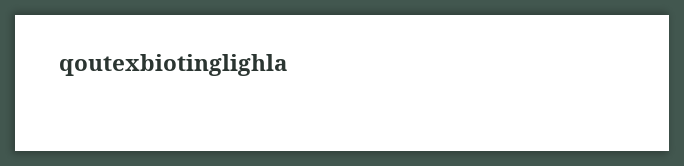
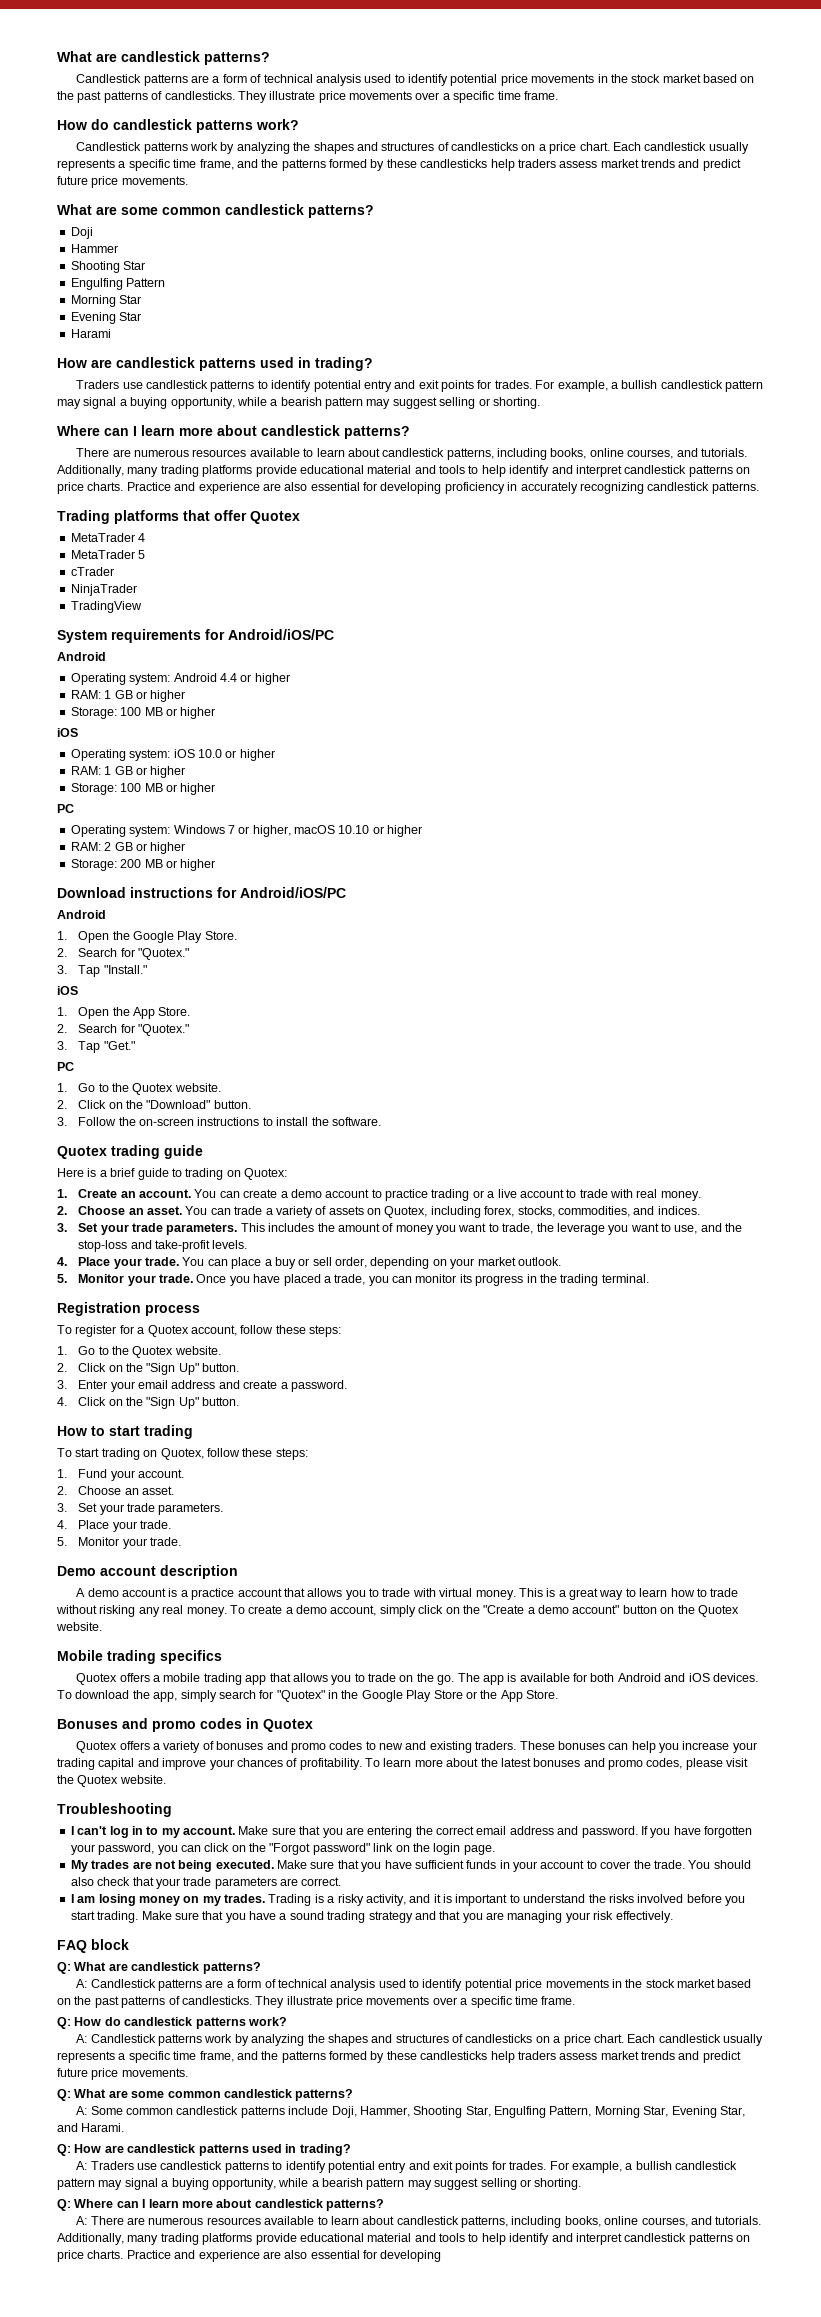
[59,54,287,76] qoutexbiotinglighla -> [57,51,270,65] [76,74,755,86] [57,91,558,103] [57,119,299,133] [76,142,749,154] [57,159,741,171] [57,176,188,188] [57,204,374,218] [70,227,93,239] [70,244,118,253] [70,261,146,273] [70,278,166,290] [70,295,142,307] [70,312,142,324] [70,329,111,338] [57,357,373,371] [76,380,764,392] [57,397,540,409] [57,425,410,439] [76,448,747,460] [57,465,750,477] [57,482,759,494] [57,510,300,524] [70,533,146,542] [70,550,146,559] [70,567,114,576] [70,584,137,596] [70,601,142,613] [57,629,334,643] [57,652,106,661] [70,673,290,685] [70,690,186,702] [70,707,216,719] [57,728,78,737] [70,749,275,761] [70,766,186,778] [70,783,216,795] [57,804,74,813] [70,825,423,837] [70,842,186,854] [70,859,216,871] [57,887,346,898] [57,910,106,919] [57,931,237,943] [57,948,190,960] [57,965,147,977] [57,986,78,995] [57,1007,191,1019] [57,1024,190,1036] [57,1041,135,1053] [57,1062,74,1071] [57,1083,221,1095] [57,1100,251,1109] [57,1117,381,1126] [57,1145,203,1159] [57,1168,287,1180] [57,1189,701,1201] [57,1206,700,1218] [57,1223,743,1235] [78,1240,248,1252] [57,1257,561,1269] [57,1274,649,1286] [57,1302,200,1316] [57,1325,341,1337] [57,1346,221,1358] [57,1363,240,1375] [57,1380,347,1392] [57,1397,240,1409] [57,1425,193,1439] [57,1448,308,1460] [57,1469,185,1481] [57,1486,175,1495] [57,1503,224,1515] [57,1520,172,1532] [57,1537,182,1549] [57,1565,238,1579] [76,1588,739,1600] [56,1605,739,1617] [56,1622,102,1631] [57,1650,222,1664] [76,1673,758,1685] [57,1690,558,1702] [57,1718,313,1732] [76,1741,757,1753] [57,1758,749,1770] [57,1775,166,1787] [57,1803,172,1817] [70,1826,752,1838] [70,1843,495,1855] [70,1860,751,1872] [70,1877,342,1889] [70,1894,745,1906] [70,1911,673,1923] [57,1939,129,1953] [57,1962,261,1974] [76,1979,752,1991] [57,1996,576,2008] [57,2017,287,2029] [76,2034,764,2046] [57,2051,741,2063] [57,2068,188,2080] [57,2089,354,2101] [76,2106,745,2118] [57,2123,125,2132] [57,2144,351,2156] [76,2161,738,2173] [57,2178,582,2190] [57,2199,384,2211] [76,2216,762,2228] [57,2233,750,2245] [57,2250,442,2262] What are candlestick patterns? // Candlestick patterns are a form of technical analysis used to identify potential price movements in the stock market based on the past patterns of candlesticks. They illustrate price movements over a specific time frame. // How do candlestick patterns work? // Candlestick patterns work by analyzing the shapes and structures of candlesticks on a price chart. Each candlestick usually represents a specific time frame, and the patterns formed by these candlesticks help traders assess market trends and predict future price movements. // What are some common candlestick patterns? // Doji // Hammer // Shooting Star // Engulfing Pattern // Morning Star // Evening Star // Harami // How are candlestick patterns used in trading? // Traders use candlestick patterns to identify potential entry and exit points for trades. For example, a bullish candlestick pattern may signal a buying opportunity, while a bearish pattern may suggest selling or shorting. // Where can I learn more about candlestick patterns? // There are numerous resources available to learn about candlestick patterns, including books, online courses, and tutorials. Additionally, many trading platforms provide educational material and tools to help identify and interpret candlestick patterns on price charts. Practice and experience are also essential for developing proficiency in accurately recognizing candlestick patterns. // Trading platforms that offer Quotex // MetaTrader 4 // MetaTrader 5 // cTrader // NinjaTrader // TradingView // System requirements for Android/iOS/PC // Android // Operating system: Android 4.4 or higher // RAM: 1 GB or higher // Storage: 100 MB or higher // iOS // Operating system: iOS 10.0 or higher // RAM: 1 GB or higher // Storage: 100 MB or higher // PC // Operating system: Windows 7 or higher, macOS 10.10 or higher // RAM: 2 GB or higher // Storage: 200 MB or higher // Download instructions for Android/iOS/PC // Android // 1. Open the Google Play Store. // 2. Search for "Quotex." // 3. Tap "Install." // iOS // 1. Open the App Store. // 2. Search for "Quotex." // 3. Tap "Get." // PC // 1. Go to the Quotex website. // 2. Click on the "Download" button. // 3. Follow the on-screen instructions to install the software. // Quotex trading guide // Here is a brief guide to trading on Quotex: // 1. Create an account. You can create a demo account to practice trading or a live account to trade with real money. // 2. Choose an asset. You can trade a variety of assets on Quotex, including forex, stocks, commodities, and indices. // 3. Set your trade parameters. This includes the amount of money you want to trade, the leverage you want to use, and the stop-loss and take-profit levels. // 4. Place your trade. You can place a buy or sell order, depending on your market outlook. // 5. Monitor your trade. Once you have placed a trade, you can monitor its progress in the trading terminal. // Registration process // To register for a Quotex account, follow these steps: // 1. Go to the Quotex website. // 2. Click on the "Sign Up" button. // 3. Enter your email address and create a password. // 4. Click on the "Sign Up" button. // How to start trading // To start trading on Quotex, follow these steps: // 1. Fund your account. // 2. Choose an asset. // 3. Set your trade parameters. // 4. Place your trade. // 5. Monitor your trade. // Demo account description // A demo account is a practice account that allows you to trade with virtual money. This is a great way to learn how to trade without risking any real money. To create a demo account, simply click on the "Create a demo account" button on the Quotex website. // Mobile trading specifics // Quotex offers a mobile trading app that allows you to trade on the go. The app is available for both Android and iOS devices. To download the app, simply search for "Quotex" in the Google Play Store or the App Store. // Bonuses and promo codes in Quotex // Quotex offers a variety of bonuses and promo codes to new and existing traders. These bonuses can help you increase your trading capital and improve your chances of profitability. To learn more about the latest bonuses and promo codes, please visit the Quotex website. // Troubleshooting // I can't log in to my account. Make sure that you are entering the correct email address and password. If you have forgotten your password, you can click on the "Forgot password" link on the login page. // My trades are not being executed. Make sure that you have sufficient funds in your account to cover the trade. You should also check that your trade parameters are correct. // I am losing money on my trades. Trading is a risky activity, and it is important to understand the risks involved before you start trading. Make sure that you have a sound trading strategy and that you are managing your risk effectively. // FAQ block // Q: What are candlestick patterns? // A: Candlestick patterns are a form of technical analysis used to identify potential price movements in the stock market based on the past patterns of candlesticks. They illustrate price movements over a specific time frame. // Q: How do candlestick patterns work? // A: Candlestick patterns work by analyzing the shapes and structures of candlesticks on a price chart. Each candlestick usually represents a specific time frame, and the patterns formed by these candlesticks help traders assess market trends and predict future price movements. // Q: What are some common candlestick patterns? // A: Some common candlestick patterns include Doji, Hammer, Shooting Star, Engulfing Pattern, Morning Star, Evening Star, and Harami. // Q: How are candlestick patterns used in trading? // A: Traders use candlestick patterns to identify potential entry and exit points for trades. For example, a bullish candlestick pattern may signal a buying opportunity, while a bearish pattern may suggest selling or shorting. // Q: Where can I learn more about candlestick patterns? // A: There are numerous resources available to learn about candlestick patterns, including books, online courses, and tutorials. Additionally, many trading platforms provide educational material and tools to help identify and interpret candlestick patterns on price charts. Practice and experience are also essential for developing

